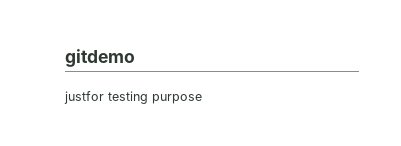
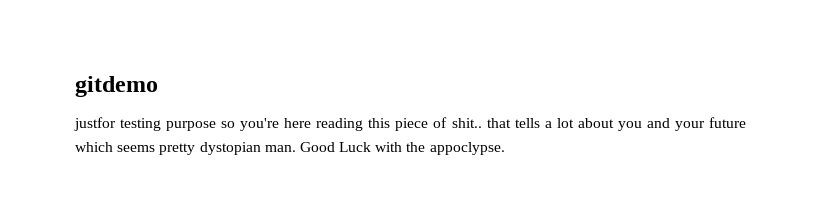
(202, 99) none -> [221,117,747,131] [75,142,505,155] so you're here reading this piece of shit.. that tells a lot about you and your future which seems pretty dystopian man. Good Luck with the appoclypse.

